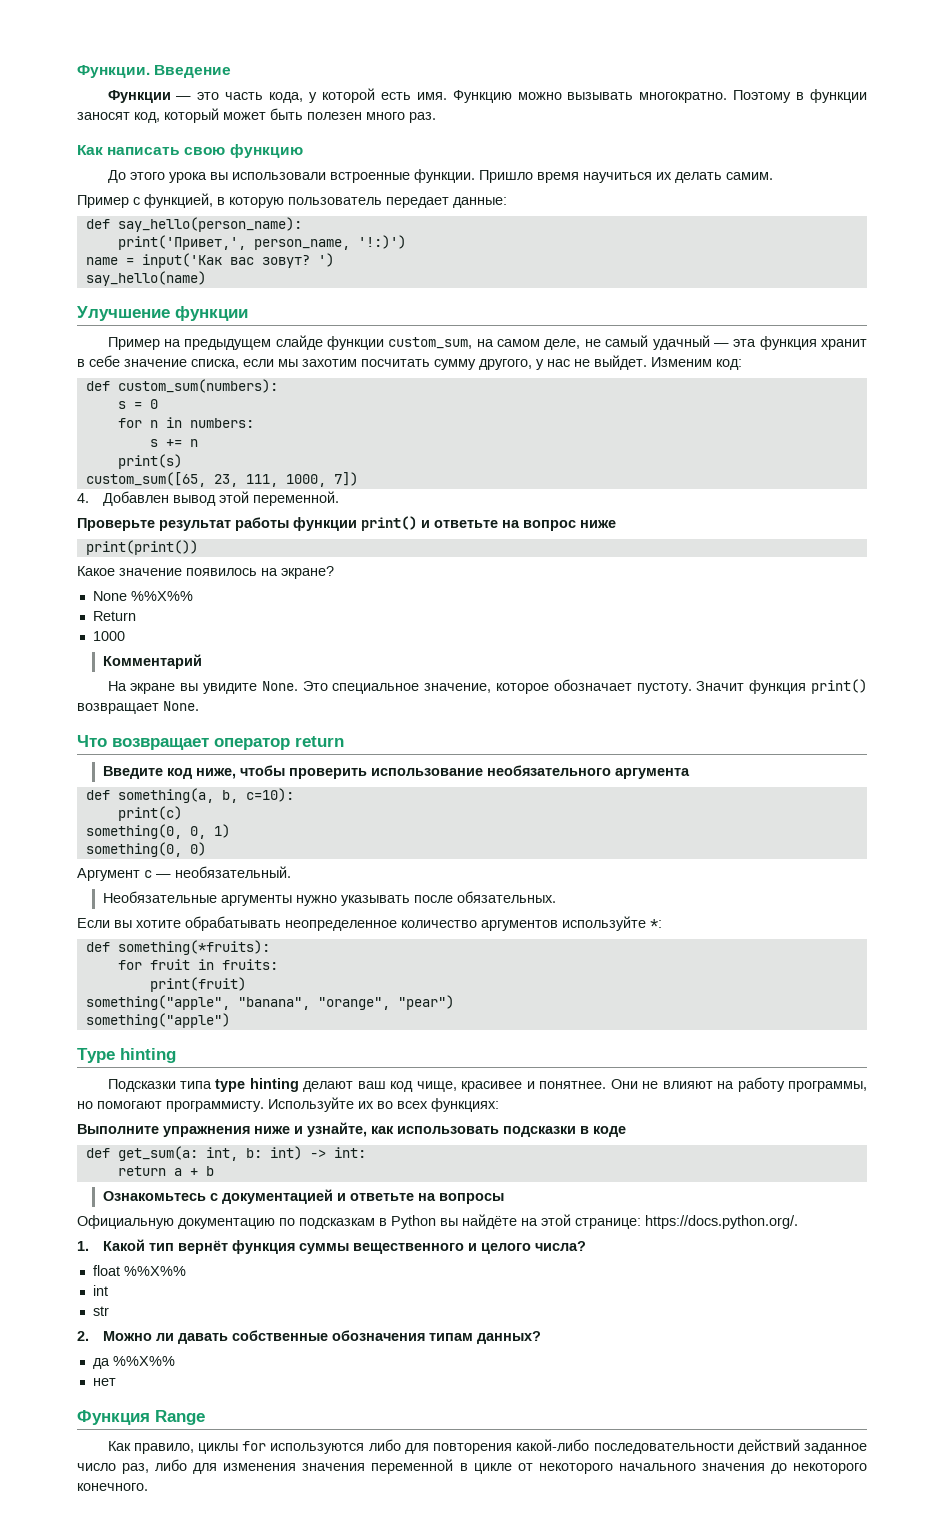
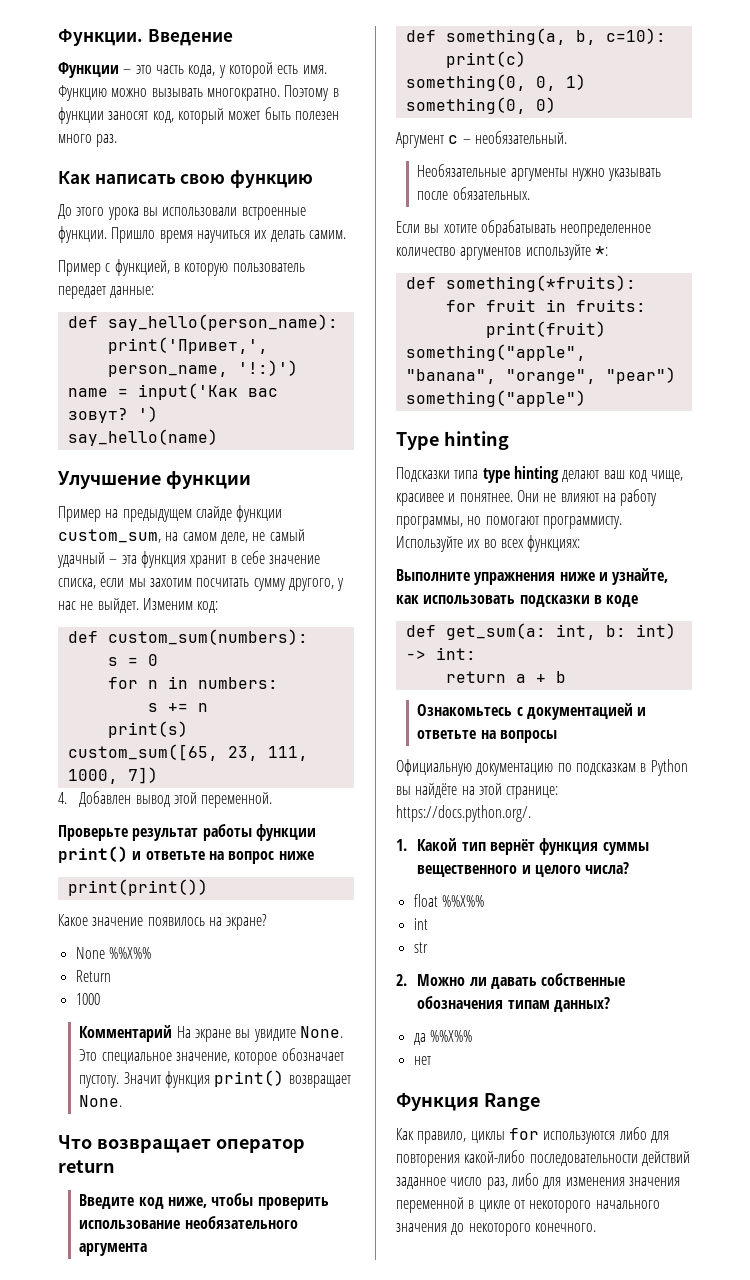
[176,96,192,100] — -> [123,69,132,74] –
[713,343,729,347] — -> [109,559,118,564] –
(202, 661) // -> (173, 1033) none
[156,874,171,878] — -> [462,139,471,144] –

